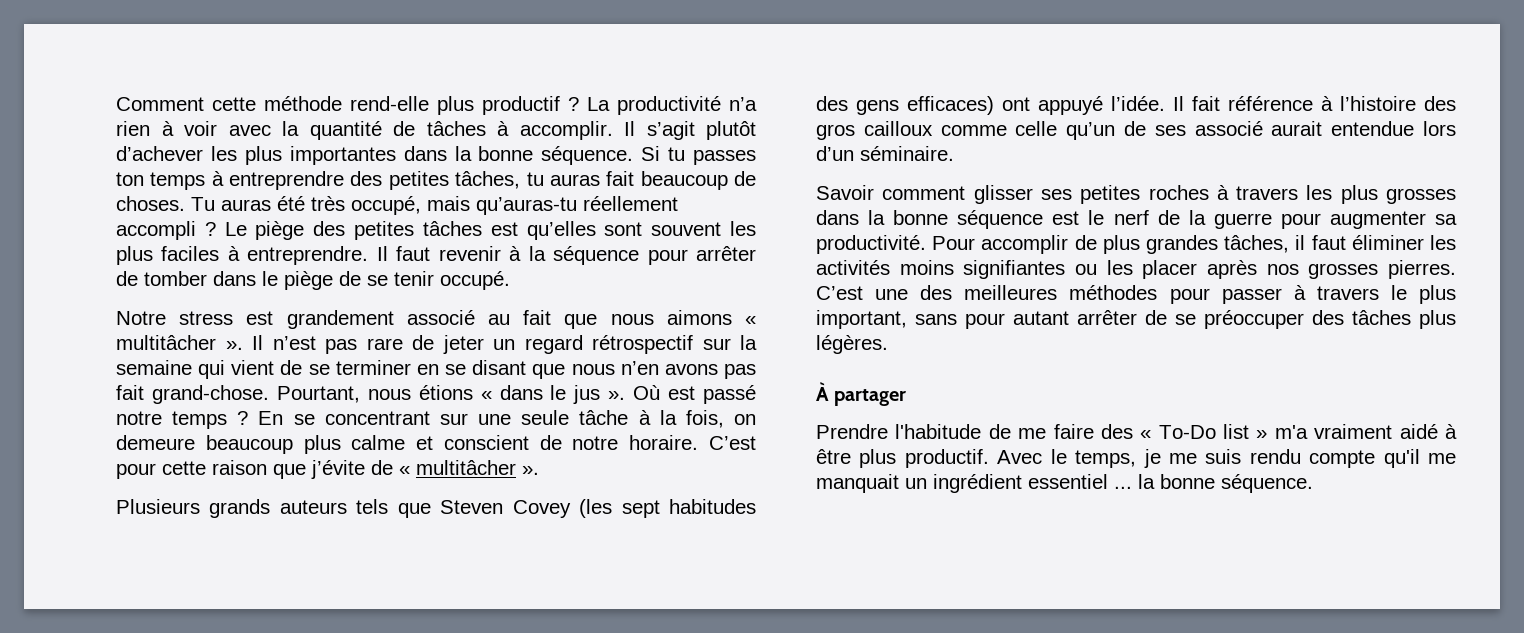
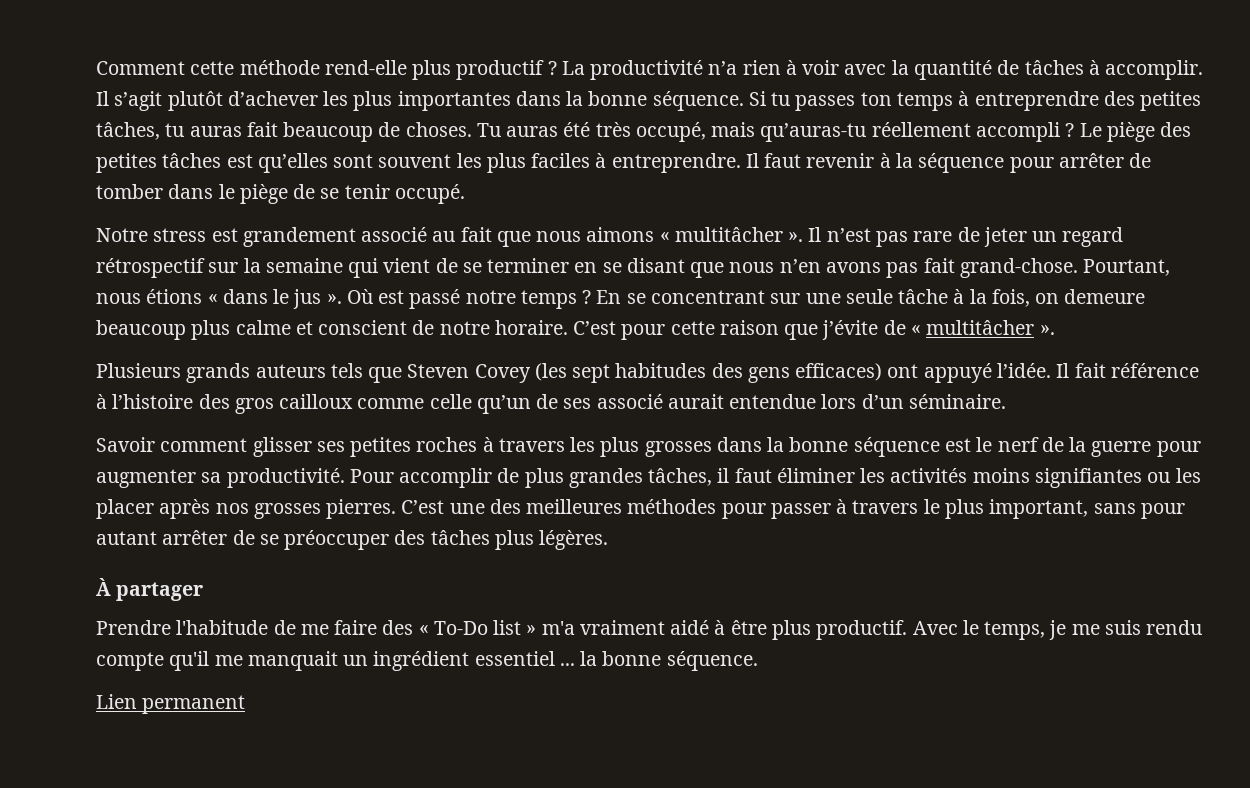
(1313, 483) none -> [96,694,246,714] // Lien permanent

